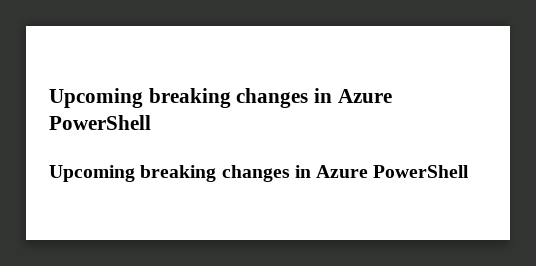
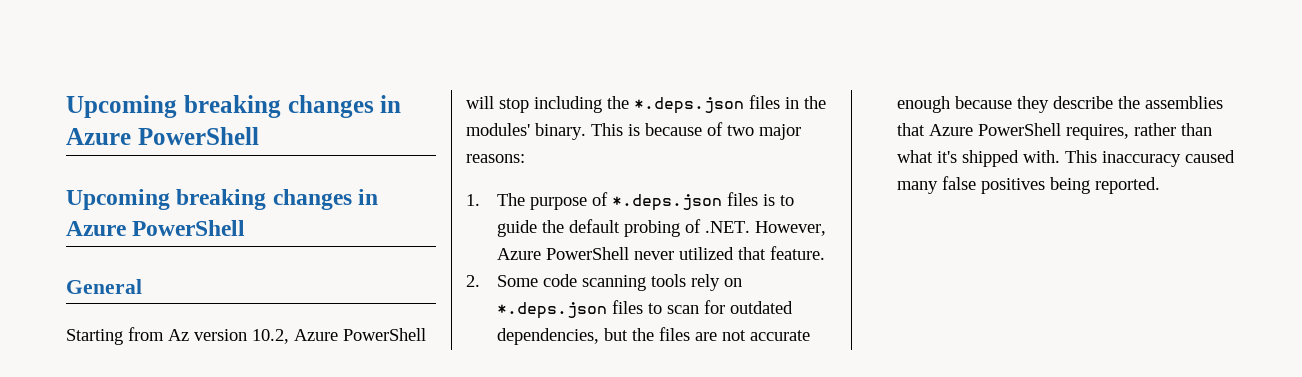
(470, 171) none -> [66,279,142,294] [66,327,426,345] [466,95,826,114] [466,122,801,140] [466,154,525,163] [466,192,794,211] [496,219,826,237] [496,246,825,260] [466,274,742,291] [496,300,793,319] [496,327,810,345] [896,96,1223,113] [896,123,1212,140] [896,150,1235,167] [896,176,1160,194] // General // Starting from Az version 10.2, Azure PowerShell will stop including the *.deps.json files in the modules' binary. This is because of two major reasons: // 1. The purpose of *.deps.json files is to guide the default probing of .NET. However, Azure PowerShell never utilized that feature. // 2. Some code scanning tools rely on *.deps.json files to scan for outdated dependencies, but the files are not accurate enough because they describe the assemblies that Azure PowerShell requires, rather than what it's shipped with. This inaccuracy caused many false positives being reported.

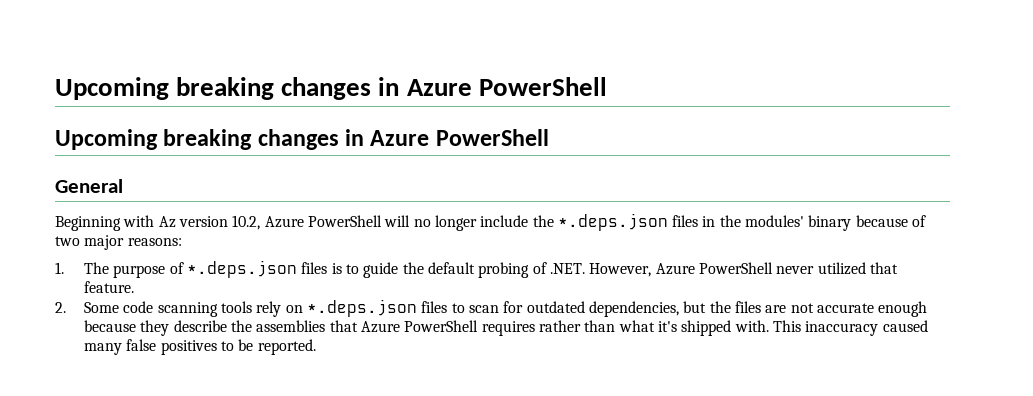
[66,327,164,345] Starting from -> [55,215,155,231] Beginning with
[499,96,602,113] stop including -> [413,215,529,231] no longer include
[535,123,640,140] binary. This is -> [808,215,852,231] binary
[1065,124,1129,140] requires, -> [481,321,535,336] requires
[1049,177,1090,194] being -> [221,339,254,351] to be

